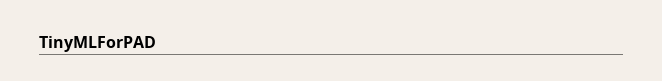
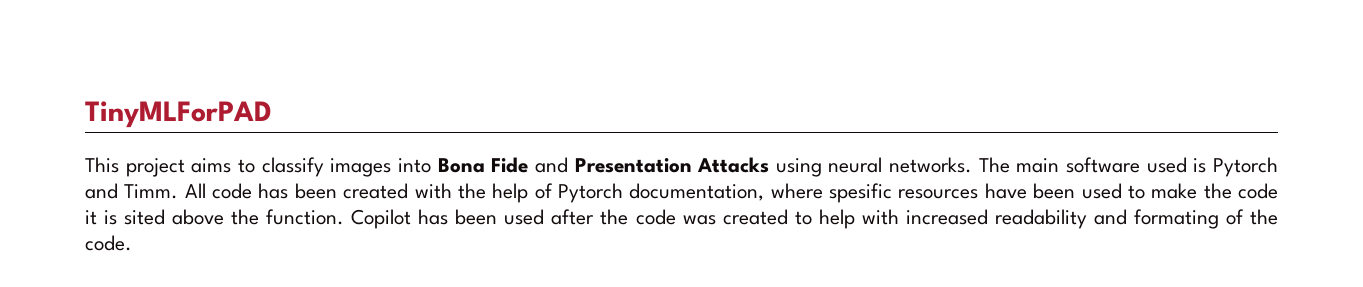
(156, 44) none -> [85,157,1278,177] [85,183,1278,203] [85,209,1278,229] [85,235,132,251] // This project aims to classify images into Bona Fide and Presentation Attacks using neural networks. The main software used is Pytorch and Timm. All code has been created with the help of Pytorch documentation, where spesific resources have been used to make the code it is sited above the function. Copilot has been used after the code was created to help with increased readability and formating of the code.

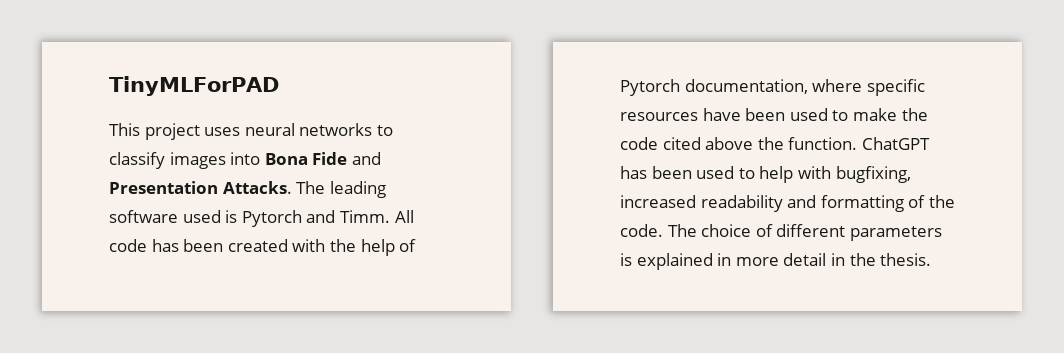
[191,158,232,173] aims -> [204,123,373,136] uses neural networks
[697,157,1060,177] Attacks using neural networks. The main -> [222,181,386,198] Attacks. The leading
[829,183,893,203] spesific -> [866,79,925,96] specific
[85,209,166,225] it is sited -> [662,137,701,150] cited
[351,209,412,229] Copilot -> [861,137,930,150] ChatGPT
[551,209,788,225] after the code was created -> (735, 172) none
(899, 217) none -> [835,166,911,183] bugfixing,
[1133,209,1219,229] formating -> [820,195,904,212] formatting
(132, 243) none -> [667,224,942,241] [620,253,932,270] The choice of different parameters is explained in more detail in the thesis.

